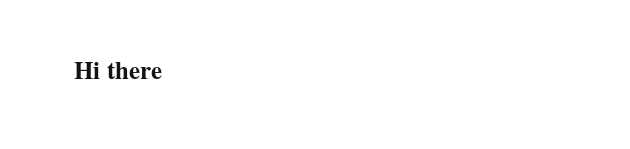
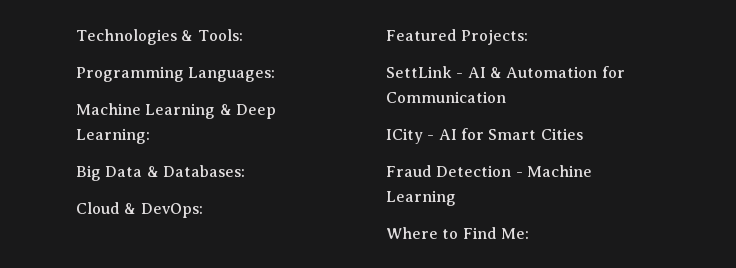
[74,62,162,79] Hi there -> [76,29,243,45] [76,66,276,82] [76,103,276,119] [76,128,150,144] [76,165,245,181] [76,202,203,218] [386,29,529,45] [386,66,625,78] [386,91,506,103] [386,128,583,144] [386,165,592,177] [386,190,456,206] [386,227,529,239] Technologies & Tools: // Programming Languages: // Machine Learning & Deep Learning: // Big Data & Databases: // Cloud & DevOps: // Featured Projects: // SettLink - AI & Automation for Communication // ICity - AI for Smart Cities // Fraud Detection - Machine Learning // Where to Find Me:

